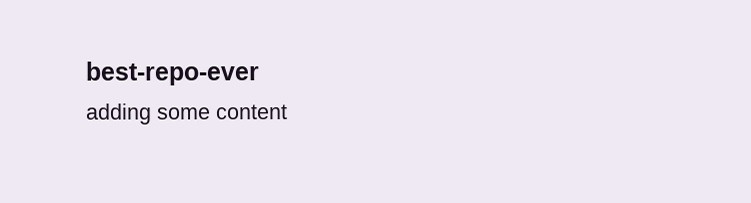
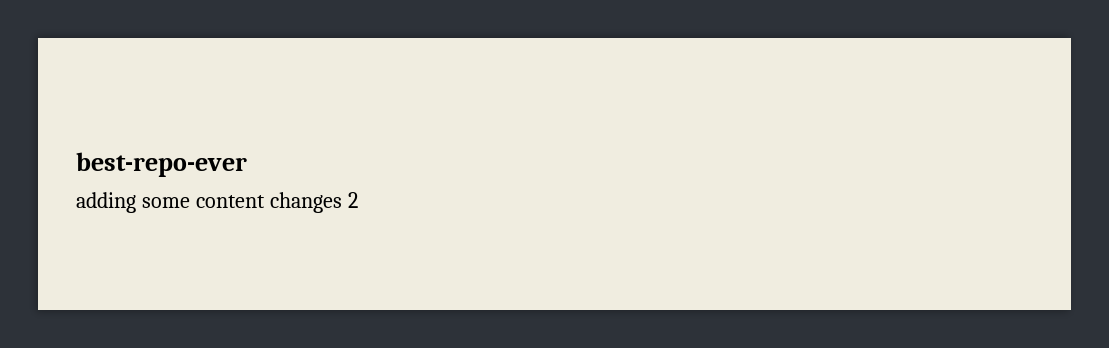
(288, 112) none -> [269,192,358,213] changes 2

